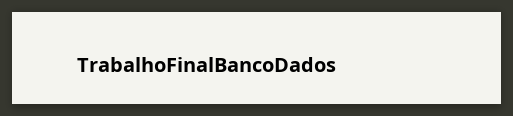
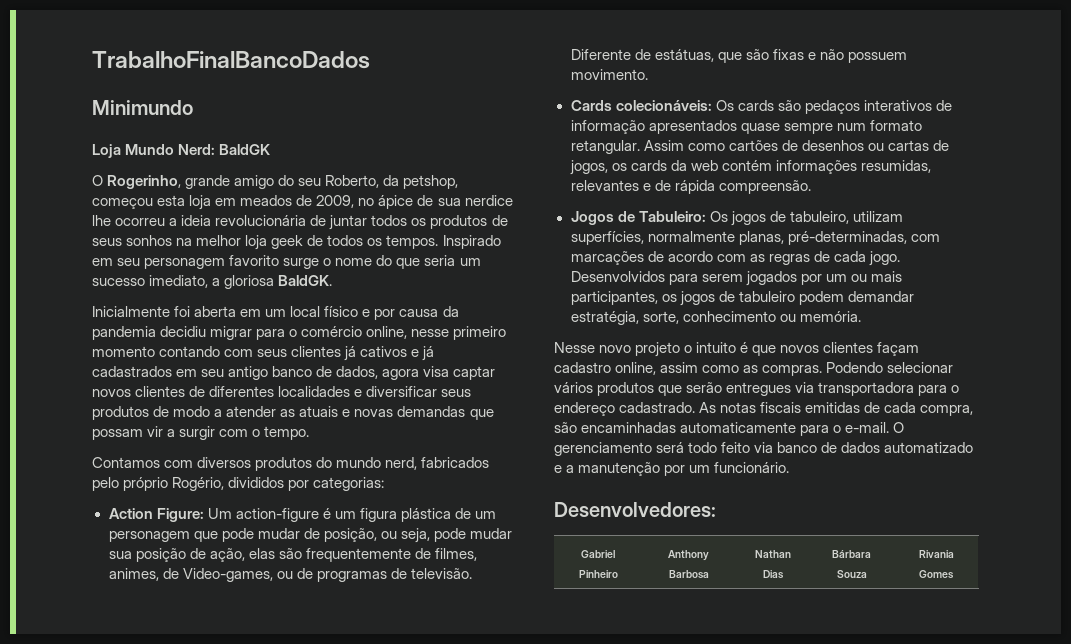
(336, 64) none -> [92,100,193,115] [92,144,271,158] [92,175,459,189] [92,195,513,210] [92,215,508,230] [92,235,501,250] [92,255,481,269] [92,275,333,289] [92,306,459,320] [92,326,507,340] [92,346,435,361] [92,366,496,380] [92,386,472,397] [92,406,494,420] [92,426,310,440] [92,457,490,471] [92,477,385,491] [108,508,496,522] [108,528,512,543] [108,548,477,562] [108,568,472,582] [570,49,907,63] [570,69,648,80] [570,100,952,114] [570,120,922,134] [570,140,949,154] [569,160,931,175] [570,180,811,194] [570,211,903,226] [570,231,940,245] [570,251,900,266] [570,271,902,286] [570,291,914,306] [570,311,861,325] [554,342,920,357] [554,362,954,376] [554,382,960,396] [554,402,974,416] [554,422,905,436] [554,442,974,456] [554,462,790,476] [554,502,716,517] [581,550,615,558] [578,570,618,578] [668,550,709,561] [668,570,709,578] [754,550,791,558] [762,570,783,578] [832,550,871,558] [836,570,867,578] [918,550,954,558] [919,570,953,578] // Minimundo // Loja Mundo Nerd: BaldGK // O Rogerinho, grande amigo do seu Roberto, da petshop, começou esta loja em meados de 2009, no ápice de sua nerdice lhe ocorreu a ideia revolucionária de juntar todos os produtos de seus sonhos na melhor loja geek de todos os tempos. Inspirado em seu personagem favorito surge o nome do que seria um sucesso imediato, a gloriosa BaldGK. // Inicialmente foi aberta em um local físico e por causa da pandemia decidiu migrar para o comércio online, nesse primeiro momento contando com seus clientes já cativos e já cadastrados em seu antigo banco de dados, agora visa captar novos clientes de diferentes localidades e diversificar seus produtos de modo a atender as atuais e novas demandas que possam vir a surgir com o tempo. // Contamos com diversos produtos do mundo nerd, fabricados pelo próprio Rogério, divididos por categorias: // Action Figure: Um action-figure é um figura plástica de um personagem que pode mudar de posição, ou seja, pode mudar sua posição de ação, elas são frequentemente de filmes, animes, de Video-games, ou de programas de televisão. Diferente de estátuas, que são fixas e não possuem movimento. // Cards colecionáveis: Os cards são pedaços interativos de informação apresentados quase sempre num formato retangular. Assim como cartões de desenhos ou cartas de jogos, os cards da web contém informações resumidas, relevantes e de rápida compreensão. // Jogos de Tabuleiro: Os jogos de tabuleiro, utilizam superfícies, normalmente planas, pré-determinadas, com marcações de acordo com as regras de cada jogo. Desenvolvidos para serem jogados por um ou mais participantes, os jogos de tabuleiro podem demandar estratégia, sorte, conhecimento ou memória. // Nesse novo projeto o intuito é que novos clientes façam cadastro online, assim como as compras. Podendo selecionar vários produtos que serão entregues via transportadora para o endereço cadastrado. As notas fiscais emitidas de cada compra, são encaminhadas automaticamente para o e-mail. O gerenciamento será todo feito via banco de dados automatizado e a manutenção por um funcionário. // Desenvolvedores: // Gabriel Pinheiro | Anthony Barbosa | Nathan Dias | Bárbara Souza | Rivania Gomes

